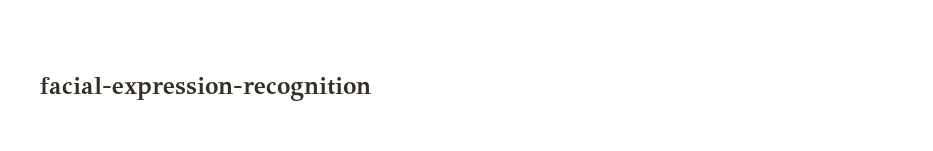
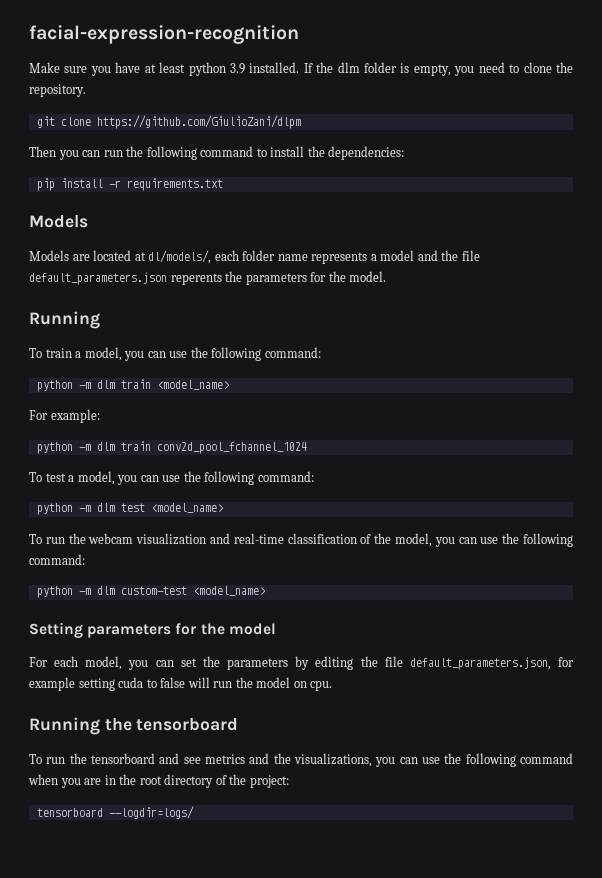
(371, 89) none -> [29,62,574,76] [29,84,86,97] [36,115,301,129] [29,146,405,160] [36,178,223,191] [29,215,88,228] [29,250,480,264] [29,271,387,285] [29,311,100,329] [29,347,321,361] [36,379,229,392] [29,409,100,423] [36,441,307,454] [29,471,314,485] [36,503,223,515] [29,533,574,547] [29,554,85,565] [36,586,265,598] [29,622,276,638] [29,656,574,670] [29,677,333,691] [29,717,239,735] [29,753,573,767] [28,774,289,788] [36,806,194,819] // Make sure you have at least python 3.9 installed. If the dlm folder is empty, you need to clone the repository. // git clone https://github.com/GiulioZani/dlpm // Then you can run the following command to install the dependencies: // pip install -r requirements.txt // Models // Models are located at dl/models/, each folder name represents a model and the file default_parameters.json reperents the parameters for the model. // Running // To train a model, you can use the following command: // python -m dlm train <model_name> // For example: // python -m dlm train conv2d_pool_fchannel_1024 // To test a model, you can use the following command: // python -m dlm test <model_name> // To run the webcam visualization and real-time classification of the model, you can use the following command: // python -m dlm custom-test <model_name> // Setting parameters for the model // For each model, you can set the parameters by editing the file default_parameters.json, for example setting cuda to false will run the model on cpu. // Running the tensorboard // To run the tensorboard and see metrics and the visualizations, you can use the following command when you are in the root directory of the project: // tensorboard --logdir=logs/

